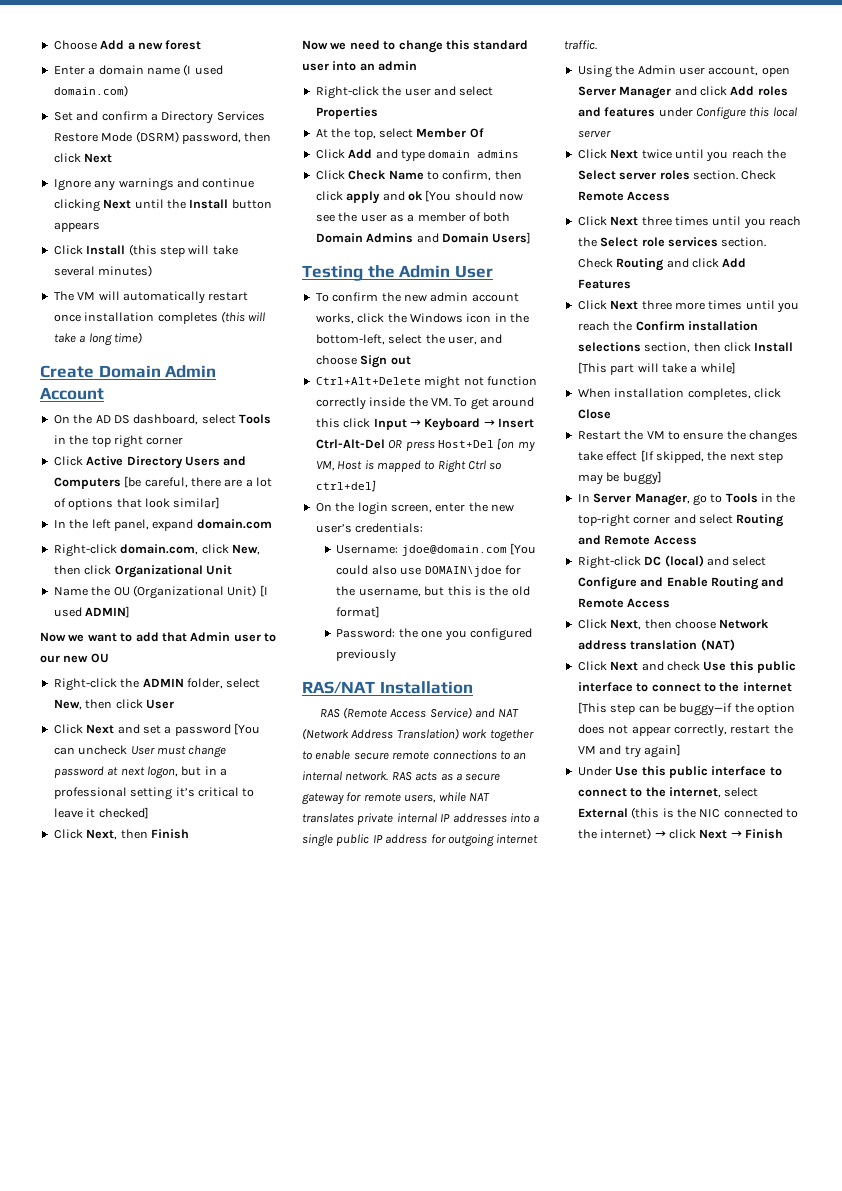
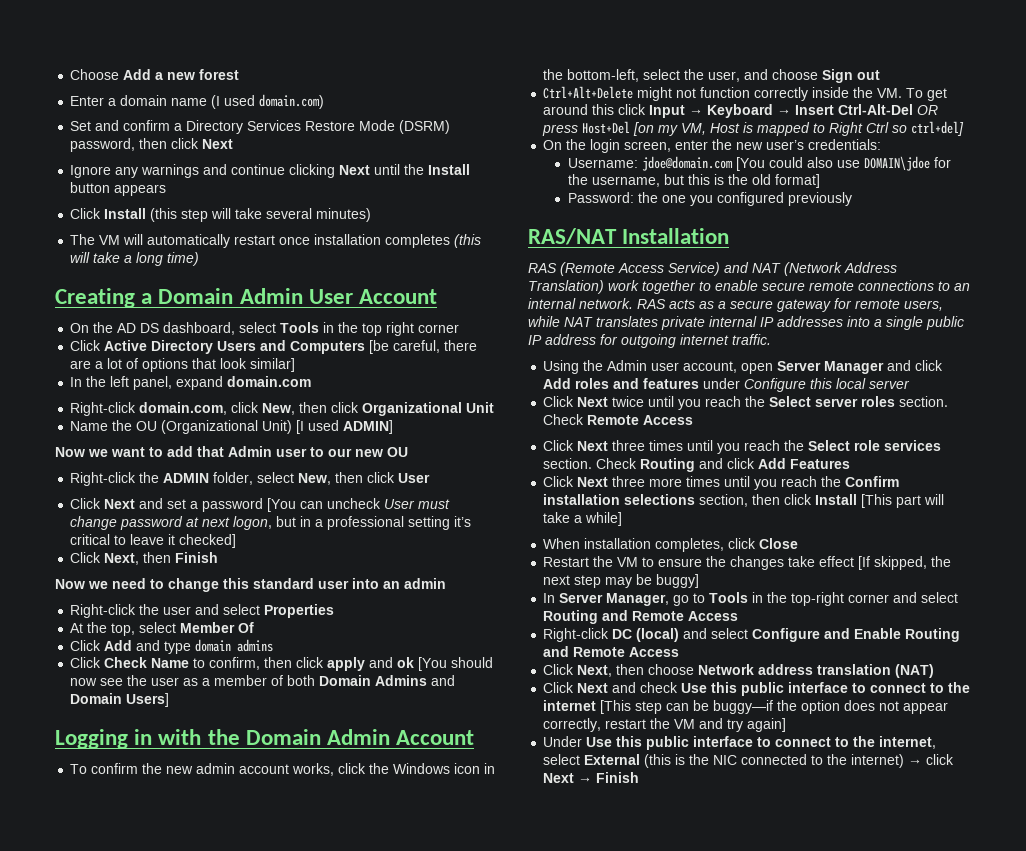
[40,365,217,378] Create Domain Admin -> [55,288,353,308] Creating a Domain Admin User
[302,265,493,281] Testing the Admin User -> [55,729,475,749] Logging in with the Domain Admin Account

